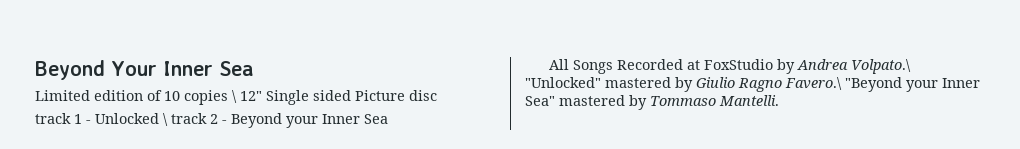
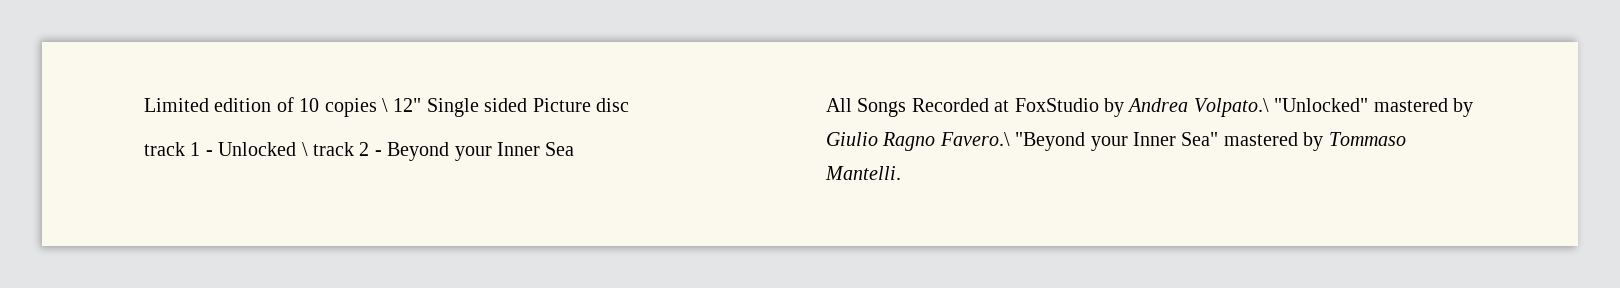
[35,60,254,80] Beyond Your Inner Sea // -> (144, 105) none

